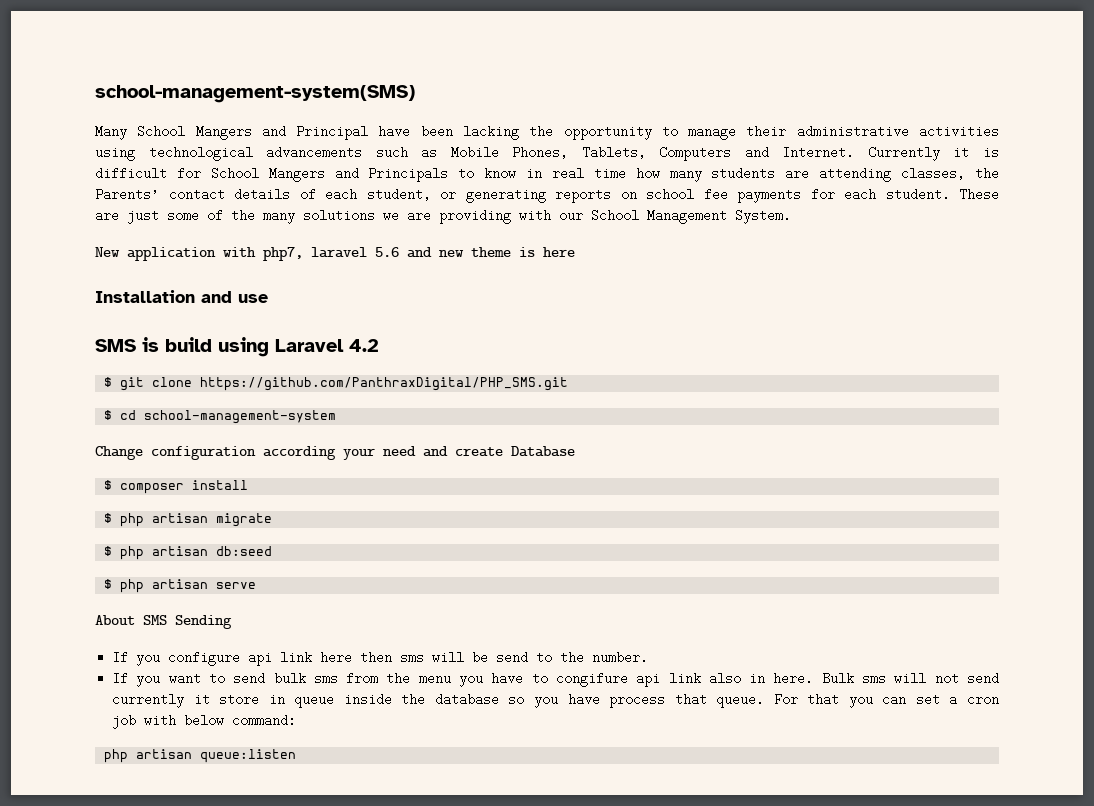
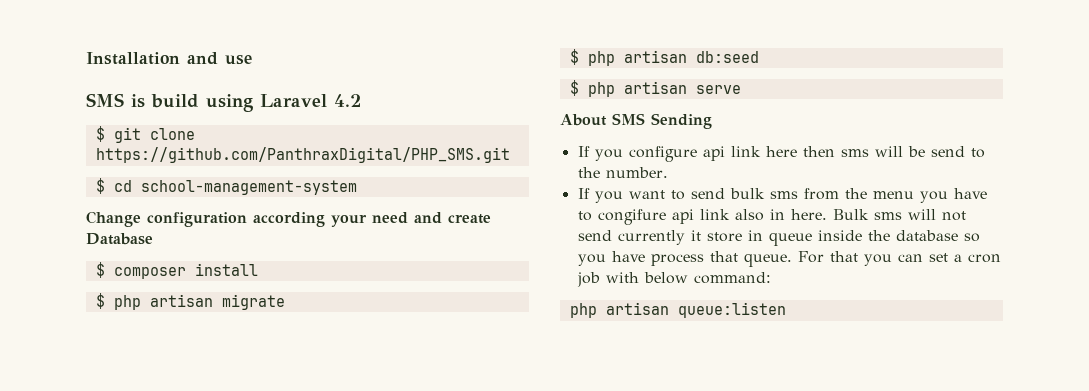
[95,85,415,103] [95,125,1000,140] [95,146,1000,161] [95,167,999,182] [95,188,999,203] [95,209,791,224] [95,247,575,261] school-management-system(SMS) // Many School Mangers and Principal have been lacking the opportunity to manage their administrative activities using technological advancements such as Mobile Phones, Tablets, Computers and Internet. Currently it is difficult for School Mangers and Principals to know in real time how many students are attending classes, the Parents’ contact details of each student, or generating reports on school fee payments for each student. These are just some of the many solutions we are providing with our School Management System. // New application with php7, laravel 5.6 and new theme is here // -> (86, 58) none

